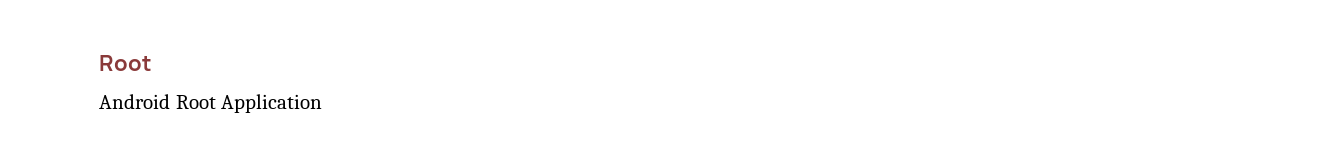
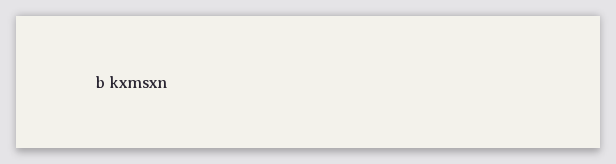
[99,55,152,71] [99,94,323,113] Root // Android Root Application -> [96,76,168,88] b kxmsxn

